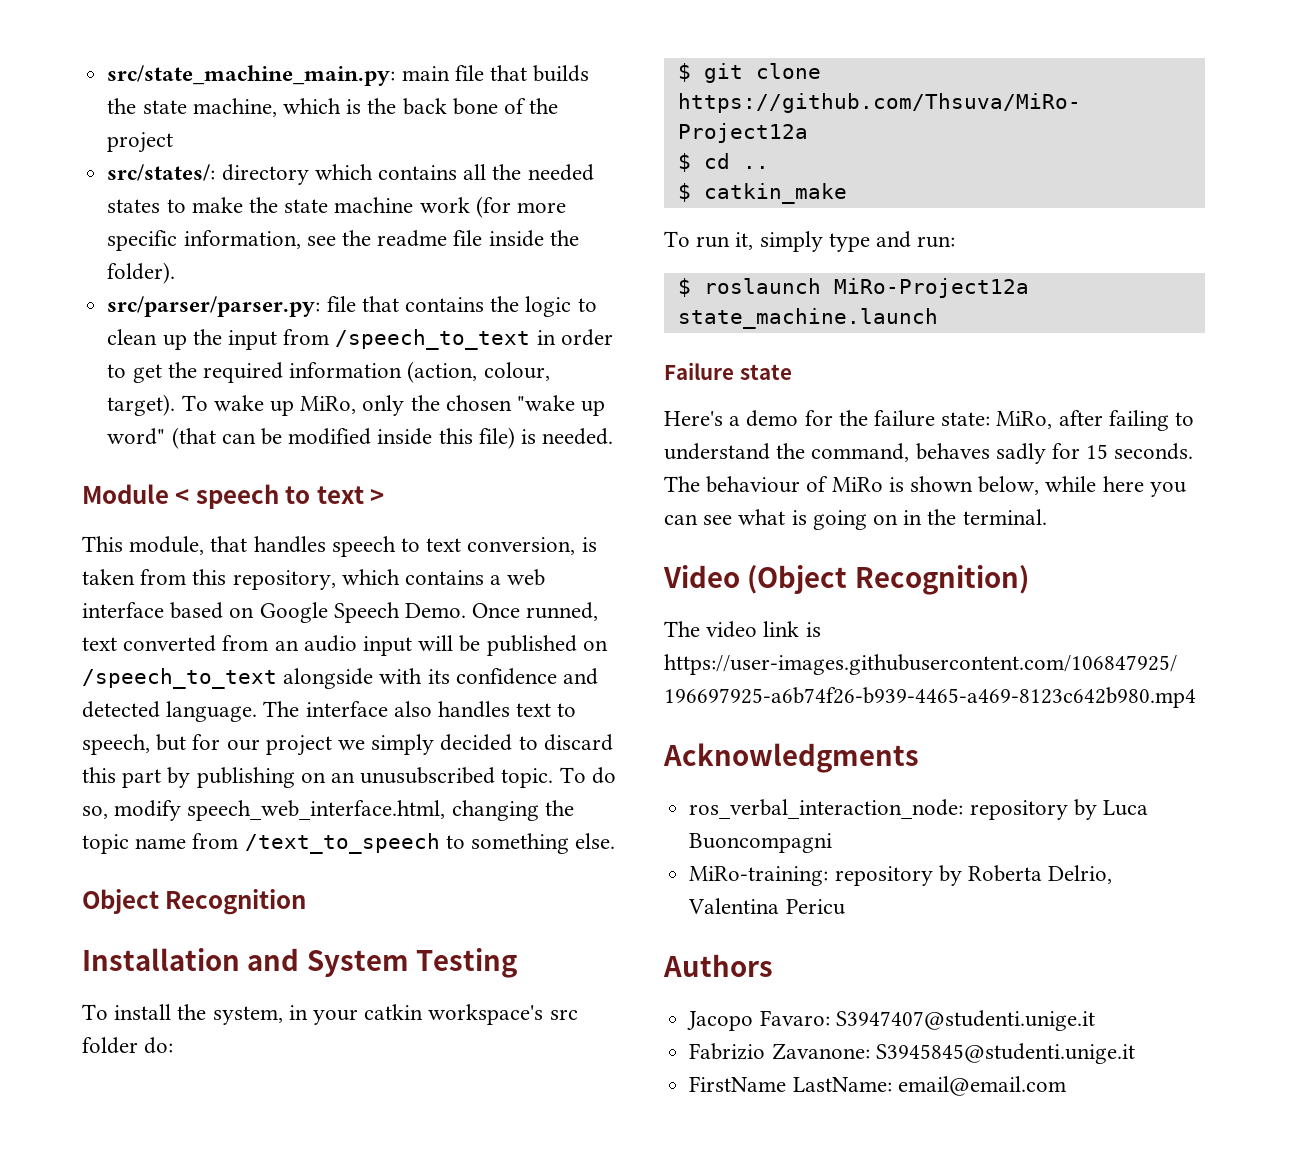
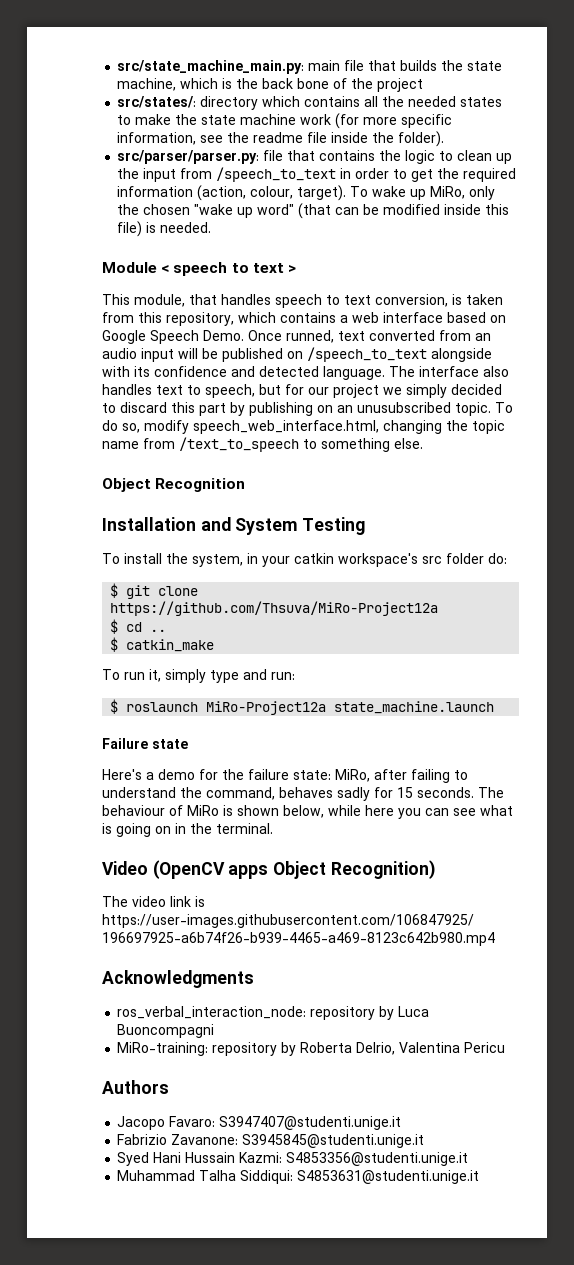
[747,565,848,594] (Object -> [152,860,327,879] (OpenCV apps Object
[689,1076,1066,1096] FirstName LastName: email@email.com -> [117,1152,469,1166] [117,1170,480,1184] Syed Hani Hussain Kazmi: S4853356@studenti.unige.it // Muhammad Talha Siddiqui: S4853631@studenti.unige.it

